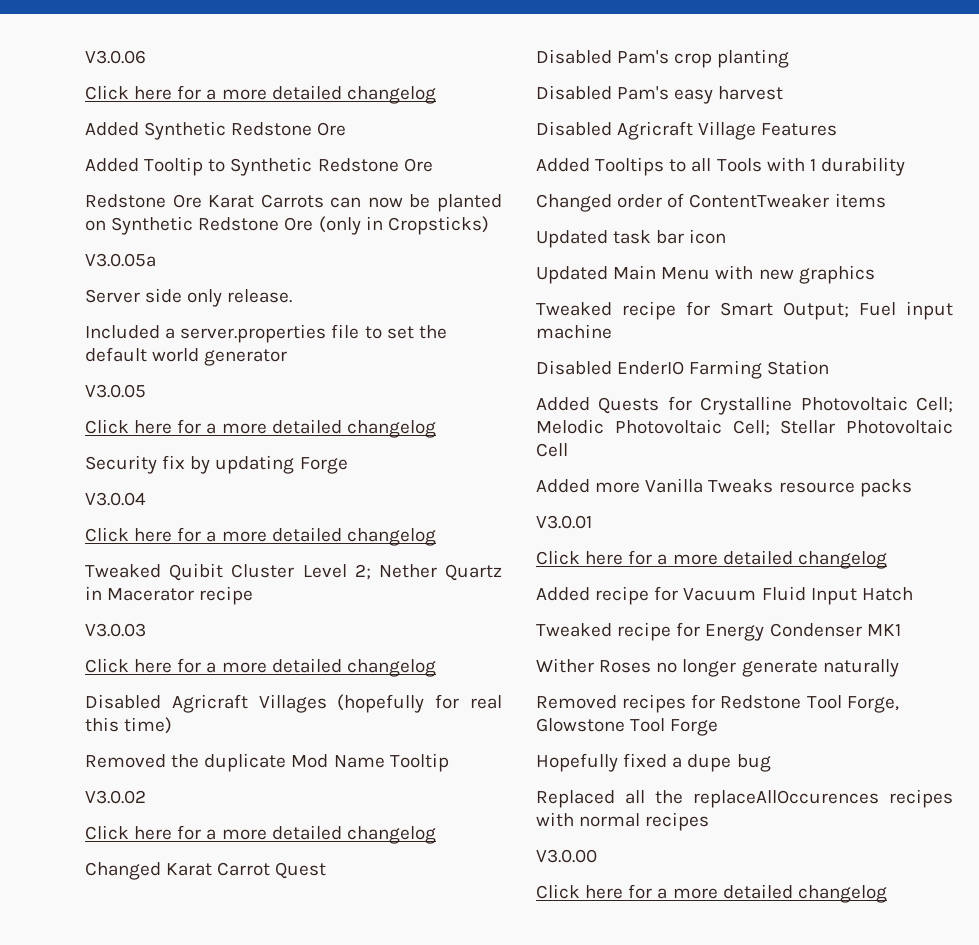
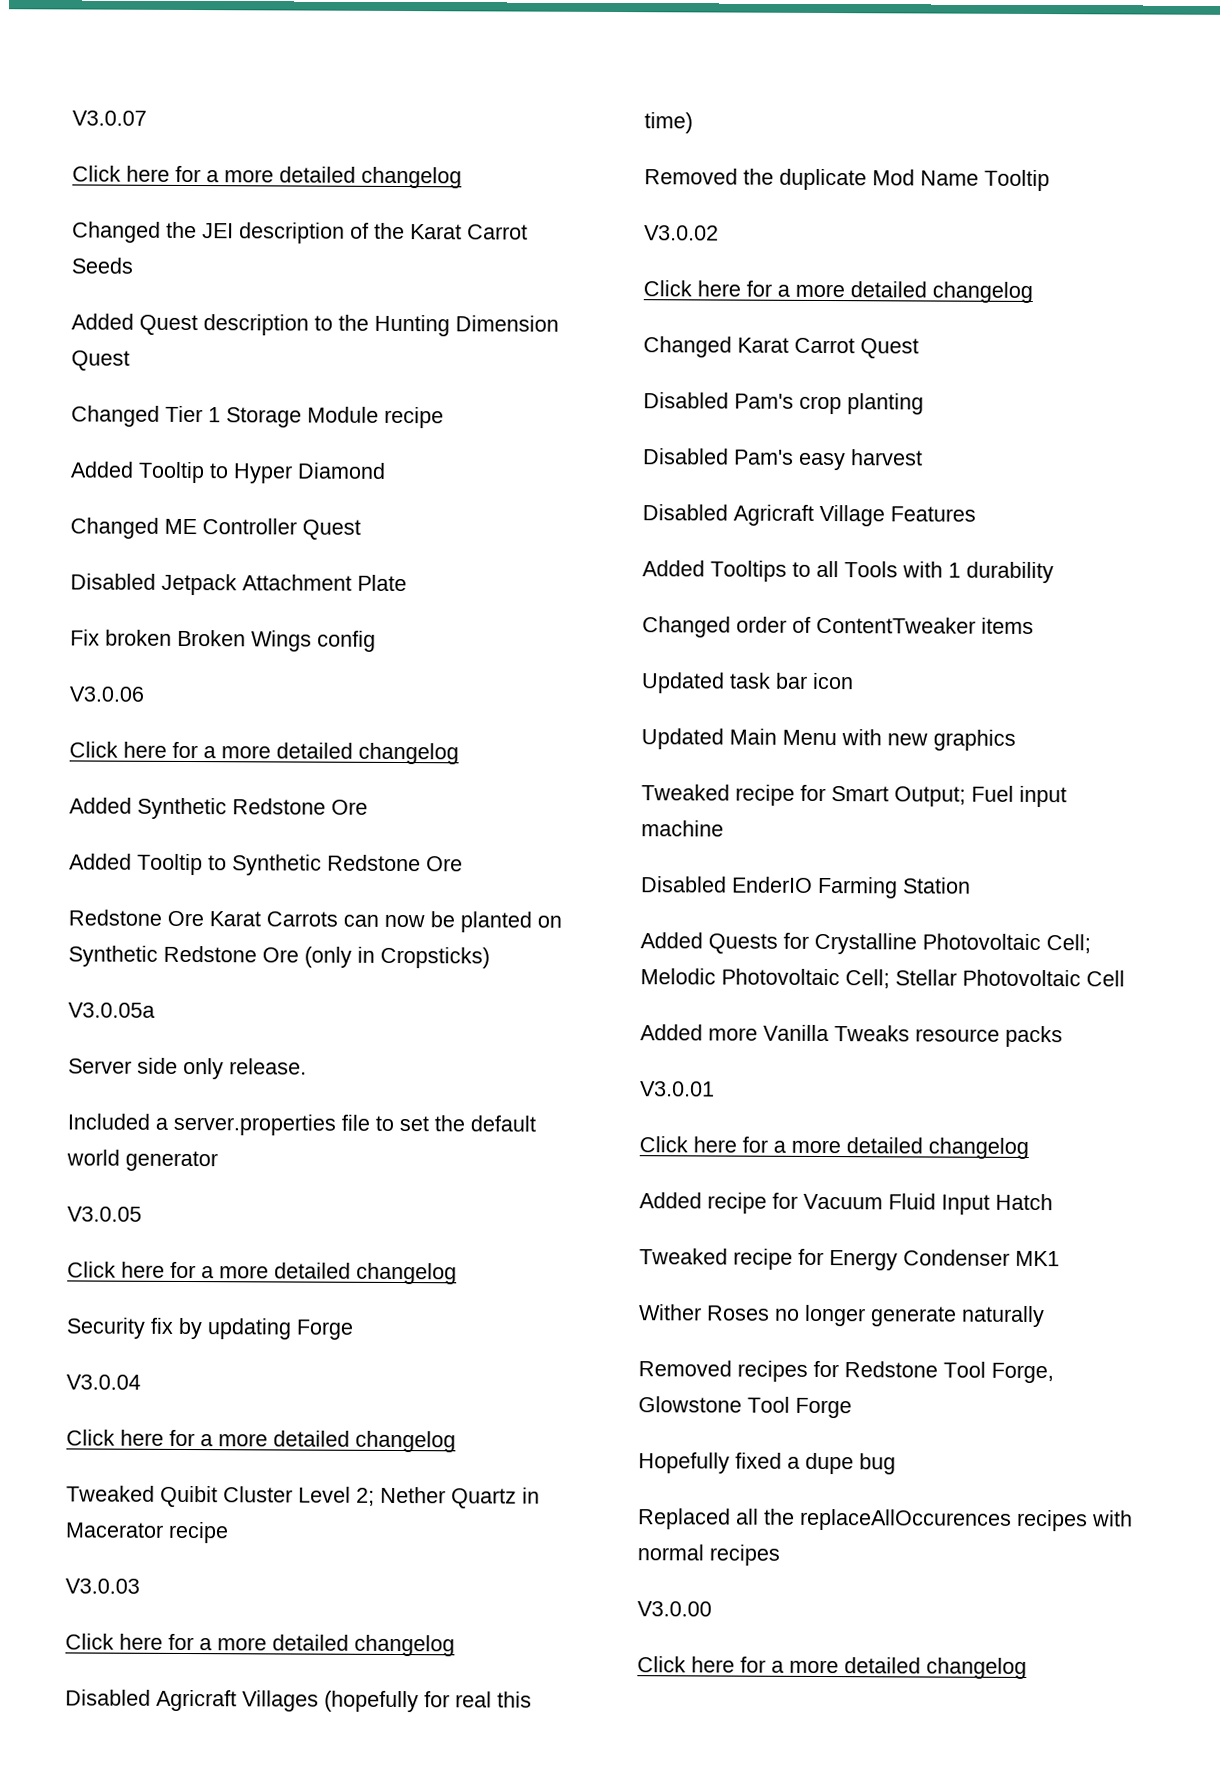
(85, 57) none -> [72,110,147,126] [72,165,462,189] [72,221,528,244] [71,257,134,274] [71,313,559,337] [71,350,130,371] [71,405,444,429] [70,461,386,484] [70,517,361,540] [70,573,407,596] [70,629,376,652] V3.0.07 // Click here for a more detailed changelog // Changed the JEI description of the Karat Carrot Seeds // Added Quest description to the Hunting Dimension Quest // Changed Tier 1 Storage Module recipe // Added Tooltip to Hyper Diamond // Changed ME Controller Quest // Disabled Jetpack Attachment Plate // Fix broken Broken Wings config //

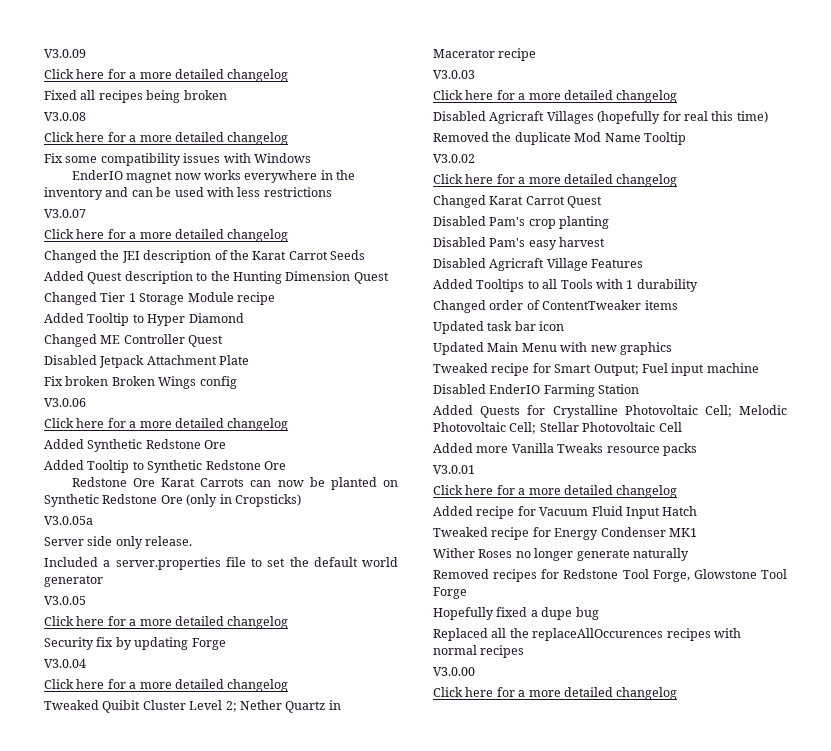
(72, 118) none -> [44,49,86,58] [44,69,289,82] [44,90,227,103] [44,112,86,121] [44,132,289,145] [44,153,311,166] [71,170,356,183] [44,187,332,200] V3.0.09 // Click here for a more detailed changelog // Fixed all recipes being broken // V3.0.08 // Click here for a more detailed changelog // Fix some compatibility issues with Windows // EnderIO magnet now works everywhere in the inventory and can be used with less restrictions //

